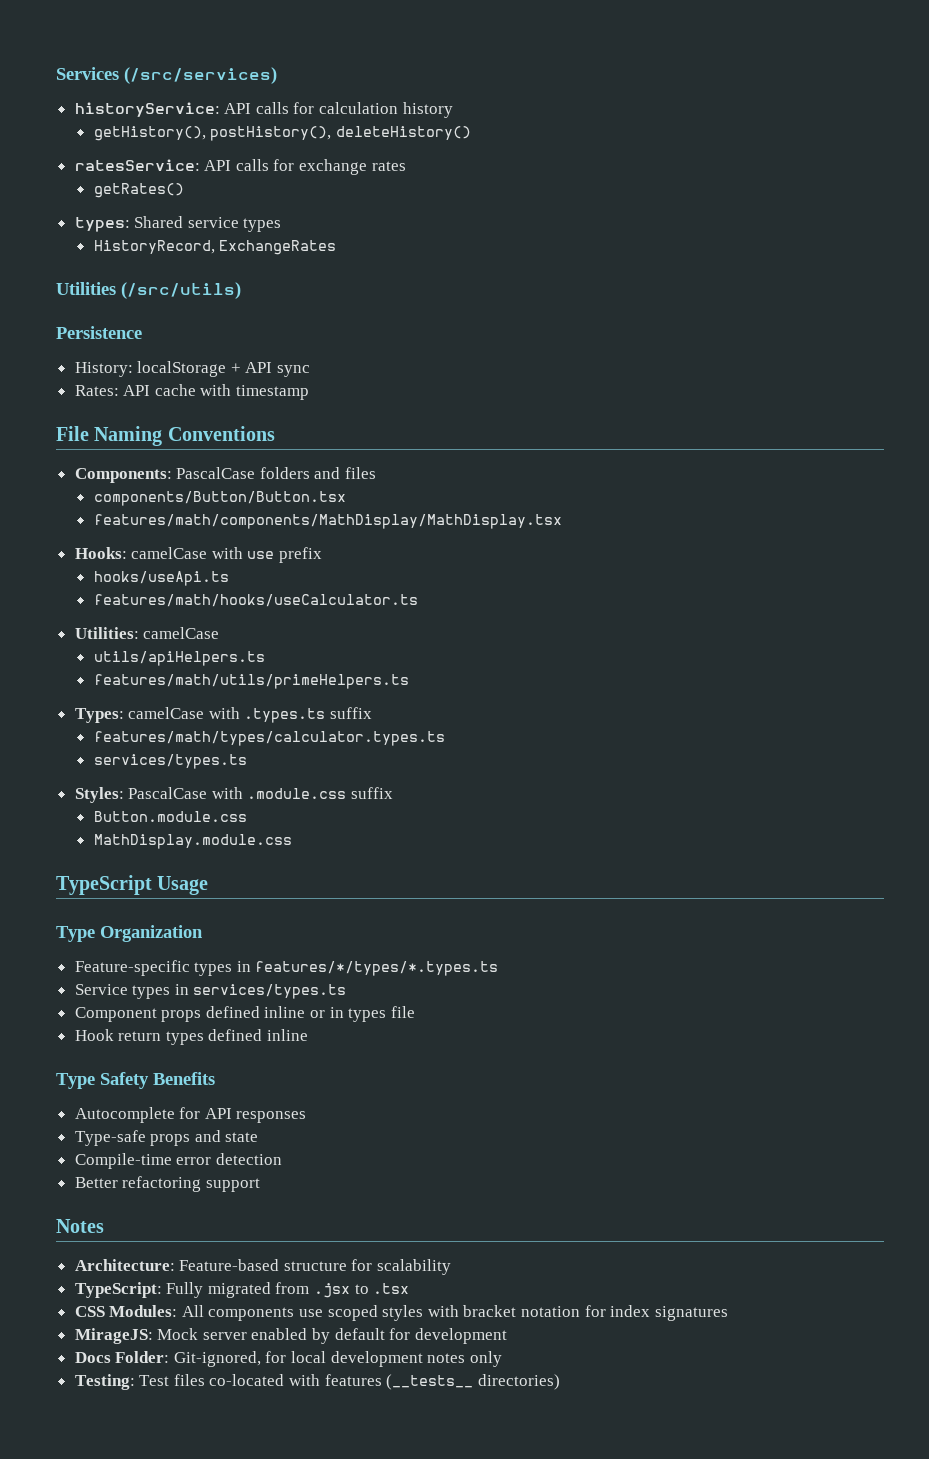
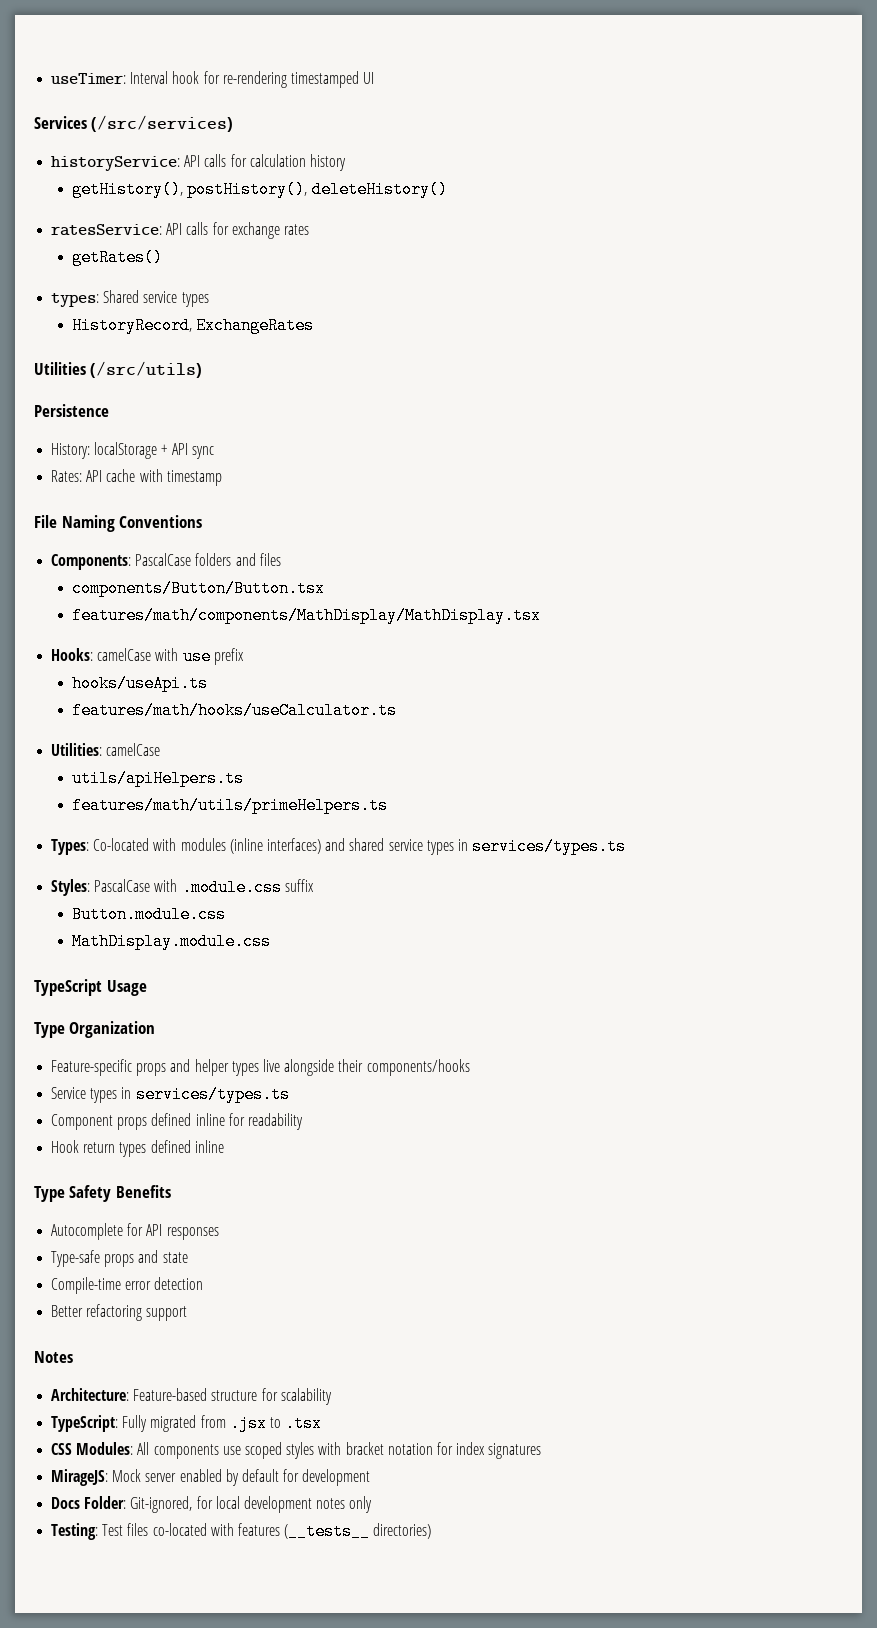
(56, 73) none -> [51,71,375,88] useTimer: Interval hook for re-rendering timestamped UI //
[128,707,373,723] [93,731,445,746] camelCase with .types.ts suffix // features/math/types/calculator.types.ts // -> [93,838,468,855] Co-located with modules (inline interfaces) and shared service types in
[194,961,499,976] types in features/*/types/*.types.ts -> [136,1059,470,1076] props and helper types live alongside their components/hooks
[310,1006,415,1022] or in types file -> [228,1113,303,1130] for readability

